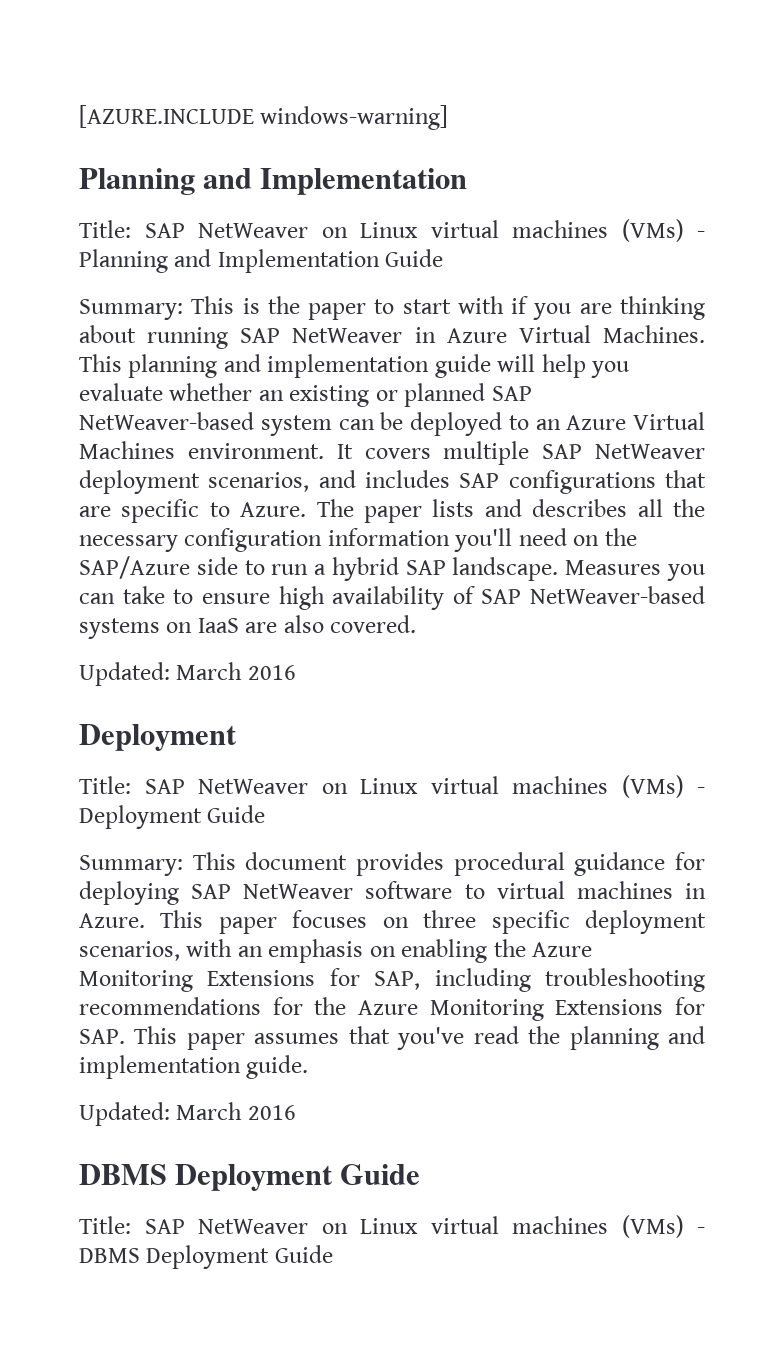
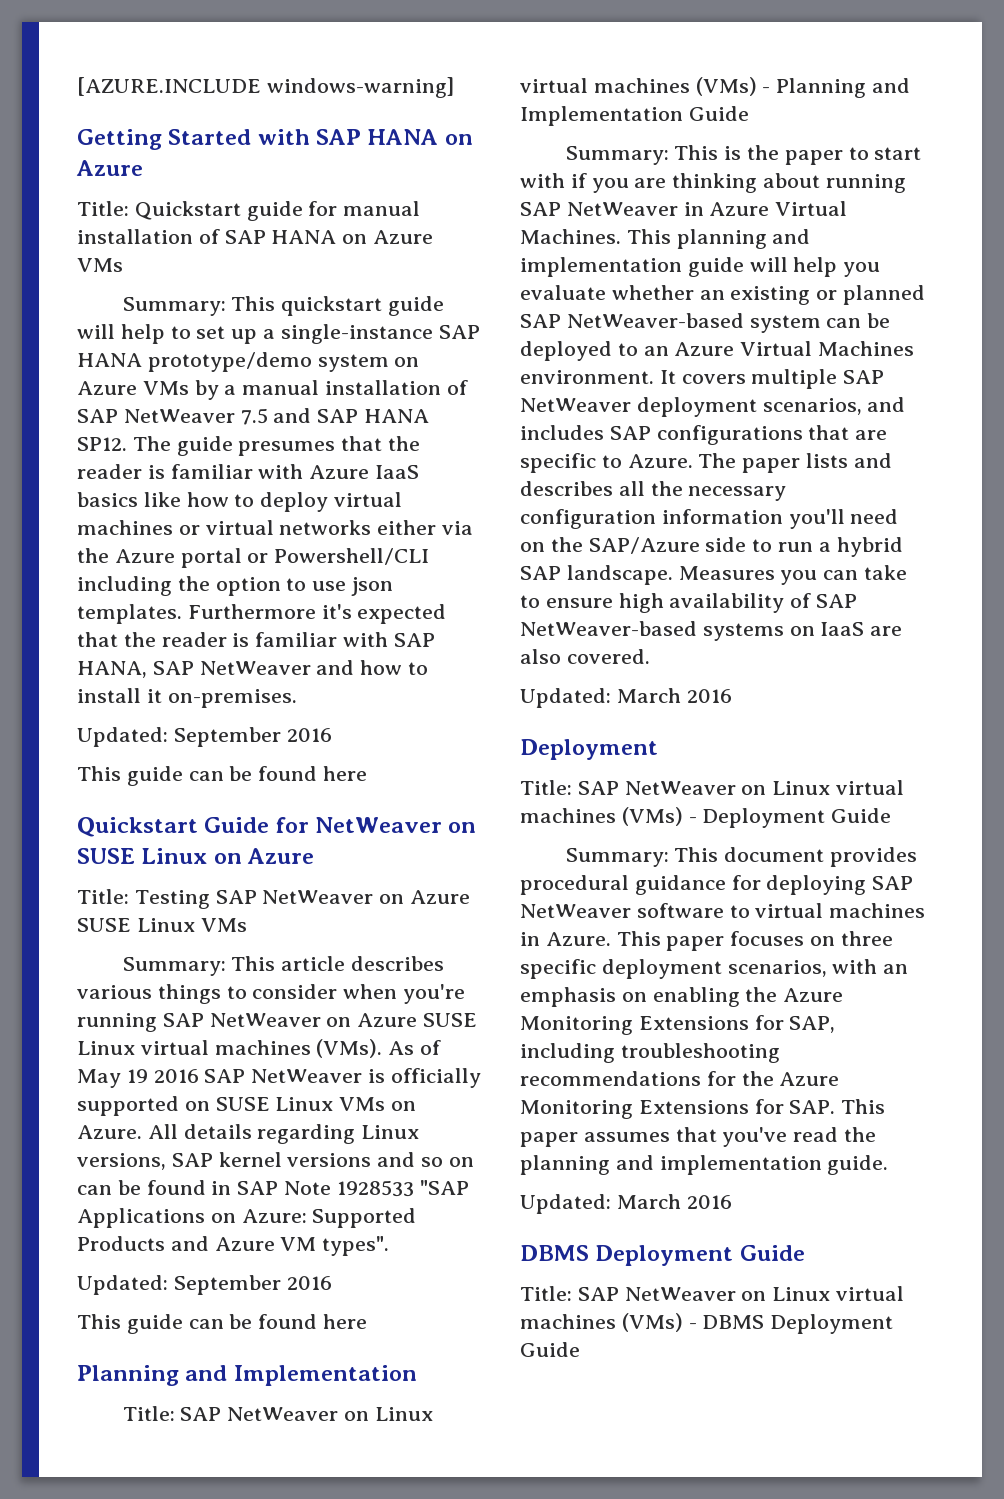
(449, 117) none -> [77,129,473,150] [76,160,143,176] [77,201,421,221] [77,229,434,244] [77,258,123,272] [122,296,444,316] [77,324,480,344] [77,352,420,372] [77,380,468,400] [77,408,429,425] [77,436,421,456] [77,464,420,479] [77,492,403,512] [77,520,474,535] [77,548,430,568] [77,576,394,596] [77,604,447,624] [77,632,435,647] [77,660,429,678] [77,688,297,708] [77,727,332,747] [77,766,368,786] [77,817,477,837] [77,848,315,864] [77,889,470,909] [77,918,247,932] [122,956,444,976] [77,984,466,1004] [77,1013,478,1032] [77,1039,442,1058] [77,1068,481,1088] [77,1096,417,1116] [77,1124,420,1144] [77,1152,474,1170] [77,1180,469,1197] [77,1208,417,1228] [77,1236,390,1256] [77,1275,332,1295] [77,1314,368,1334] // Getting Started with SAP HANA on Azure // Title: Quickstart guide for manual installation of SAP HANA on Azure VMs // Summary: This quickstart guide will help to set up a single-instance SAP HANA prototype/demo system on Azure VMs by a manual installation of SAP NetWeaver 7.5 and SAP HANA SP12. The guide presumes that the reader is familiar with Azure IaaS basics like how to deploy virtual machines or virtual networks either via the Azure portal or Powershell/CLI including the option to use json templates. Furthermore it's expected that the reader is familiar with SAP HANA, SAP NetWeaver and how to install it on-premises. // Updated: September 2016 // This guide can be found here // Quickstart Guide for NetWeaver on SUSE Linux on Azure // Title: Testing SAP NetWeaver on Azure SUSE Linux VMs // Summary: This article describes various things to consider when you're running SAP NetWeaver on Azure SUSE Linux virtual machines (VMs). As of May 19 2016 SAP NetWeaver is officially supported on SUSE Linux VMs on Azure. All details regarding Linux versions, SAP kernel versions and so on can be found in SAP Note 1928533 "SAP Applications on Azure: Supported Products and Azure VM types". // Updated: September 2016 // This guide can be found here

